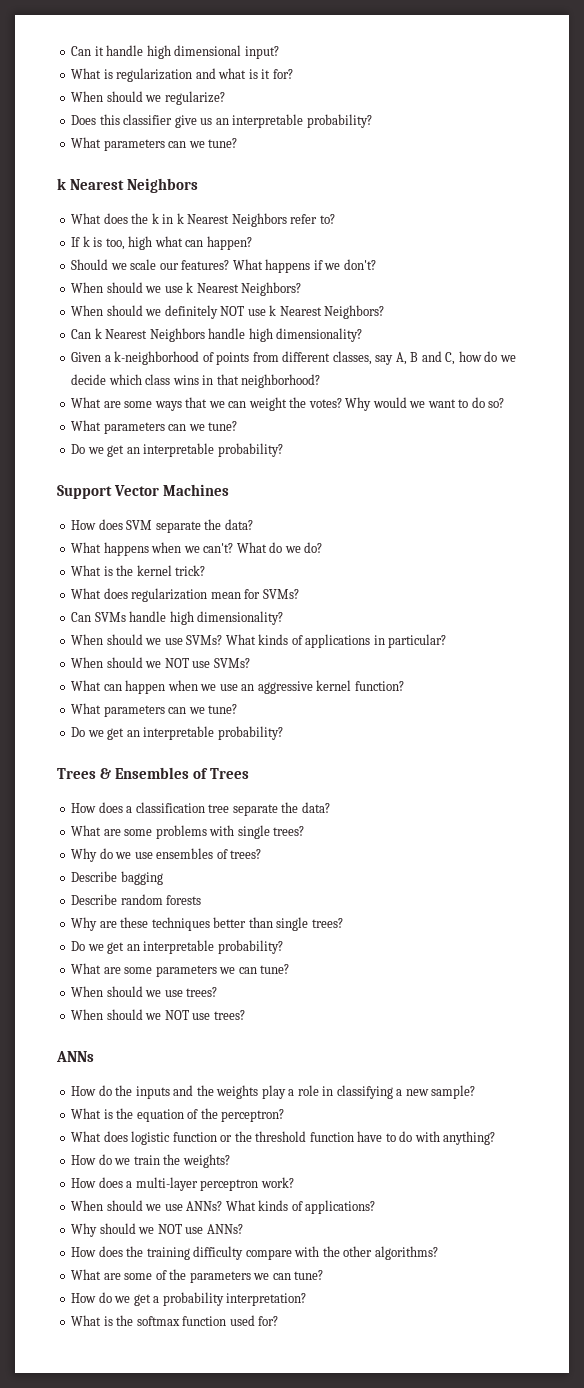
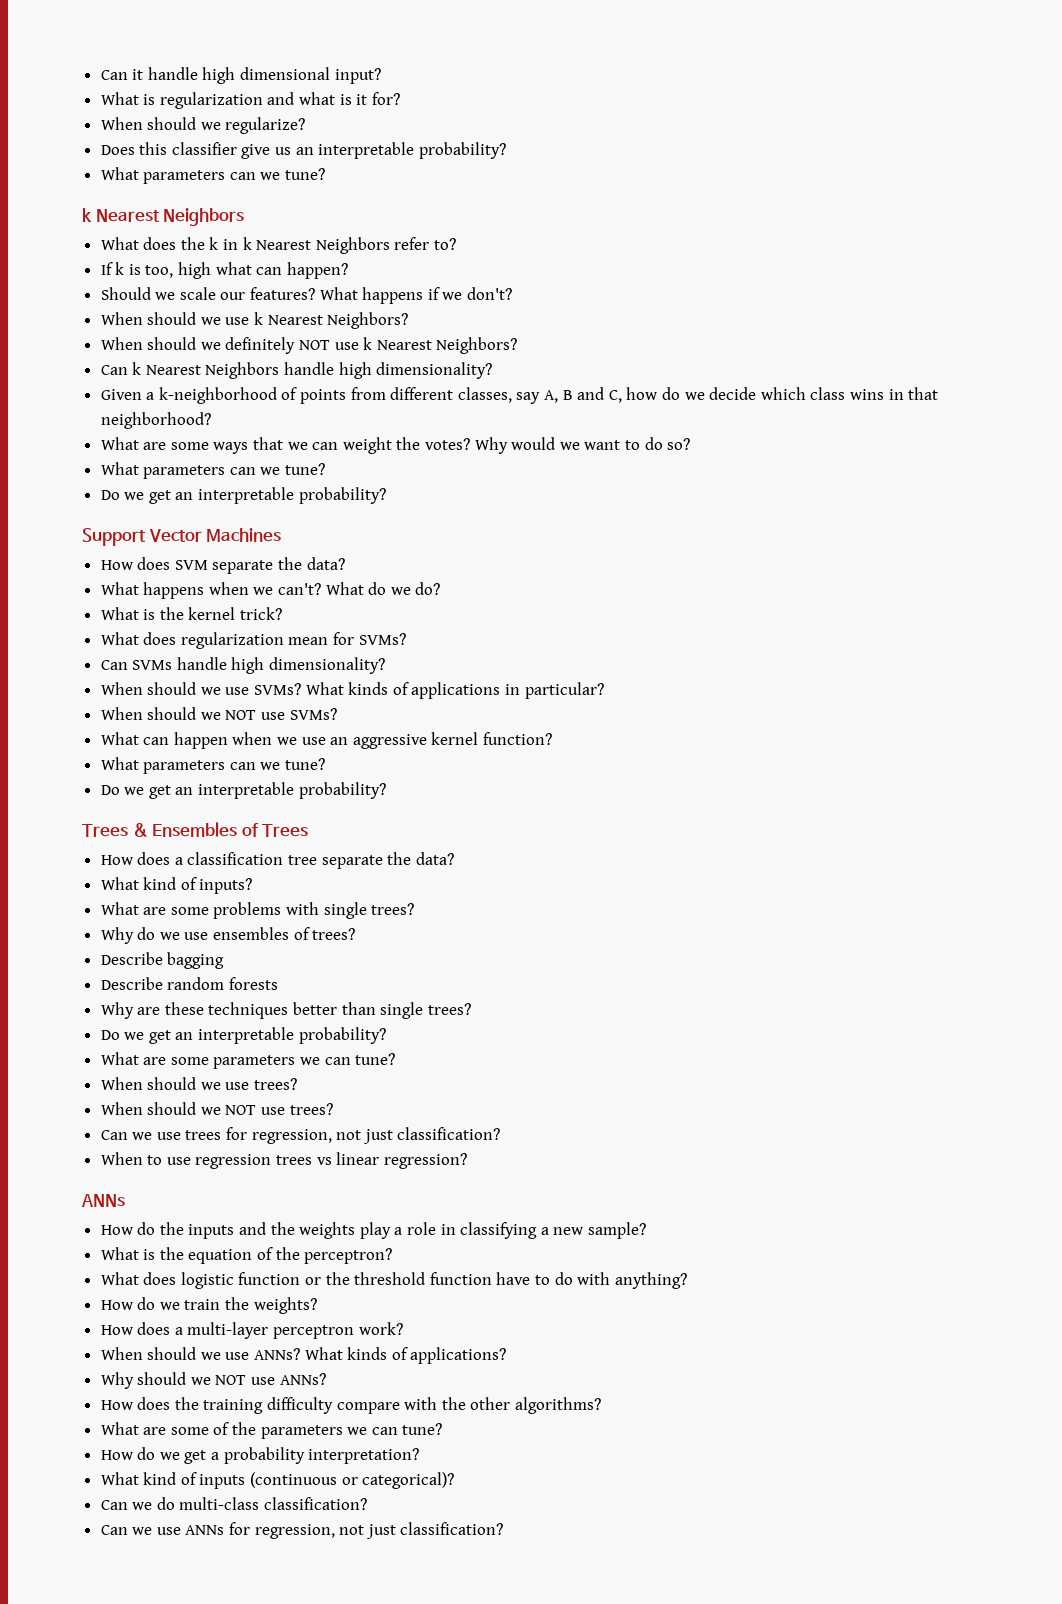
(330, 807) none -> [100,877,253,894] // What kind of inputs?
(245, 1015) none -> [100,1127,501,1144] [100,1152,467,1169] // Can we use trees for regression, not just classification? // When to use regression trees vs linear regression?
[103,1315,279,1326] is the softmax function used for? -> [143,1472,455,1489] [100,1497,368,1510] [100,1522,504,1539] kind of inputs (continuous or categorical)? // Can we do multi-class classification? // Can we use ANNs for regression, not just classification?

